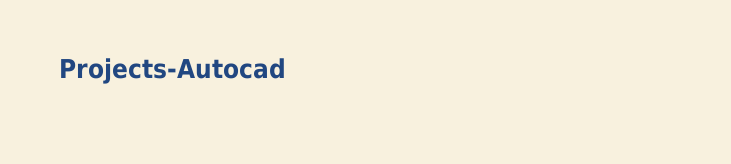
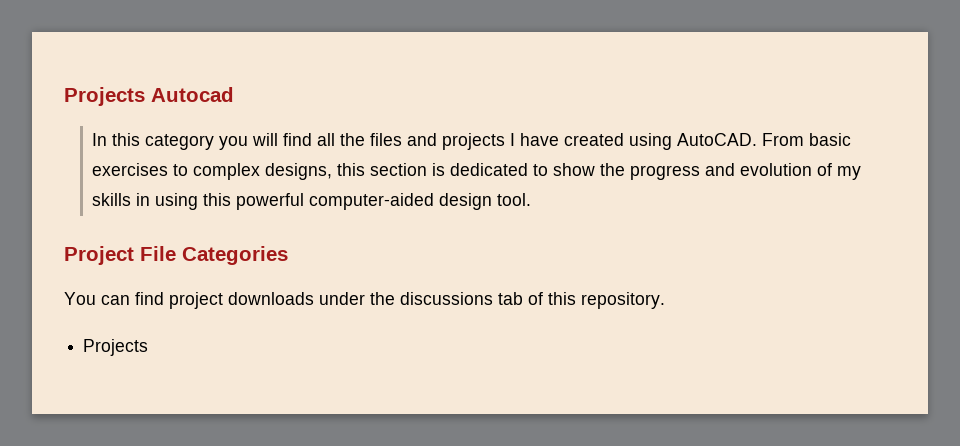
[59,58,286,84] Projects-Autocad -> [64,87,234,106] [92,133,852,150] [92,163,862,180] [92,193,532,210] [64,246,288,265] [64,292,665,309] [83,339,149,356] Projects Autocad // In this category you will find all the files and projects I have created using AutoCAD. From basic exercises to complex designs, this section is dedicated to show the progress and evolution of my skills in using this powerful computer-aided design tool. // Project File Categories // You can find project downloads under the discussions tab of this repository. // Projects

